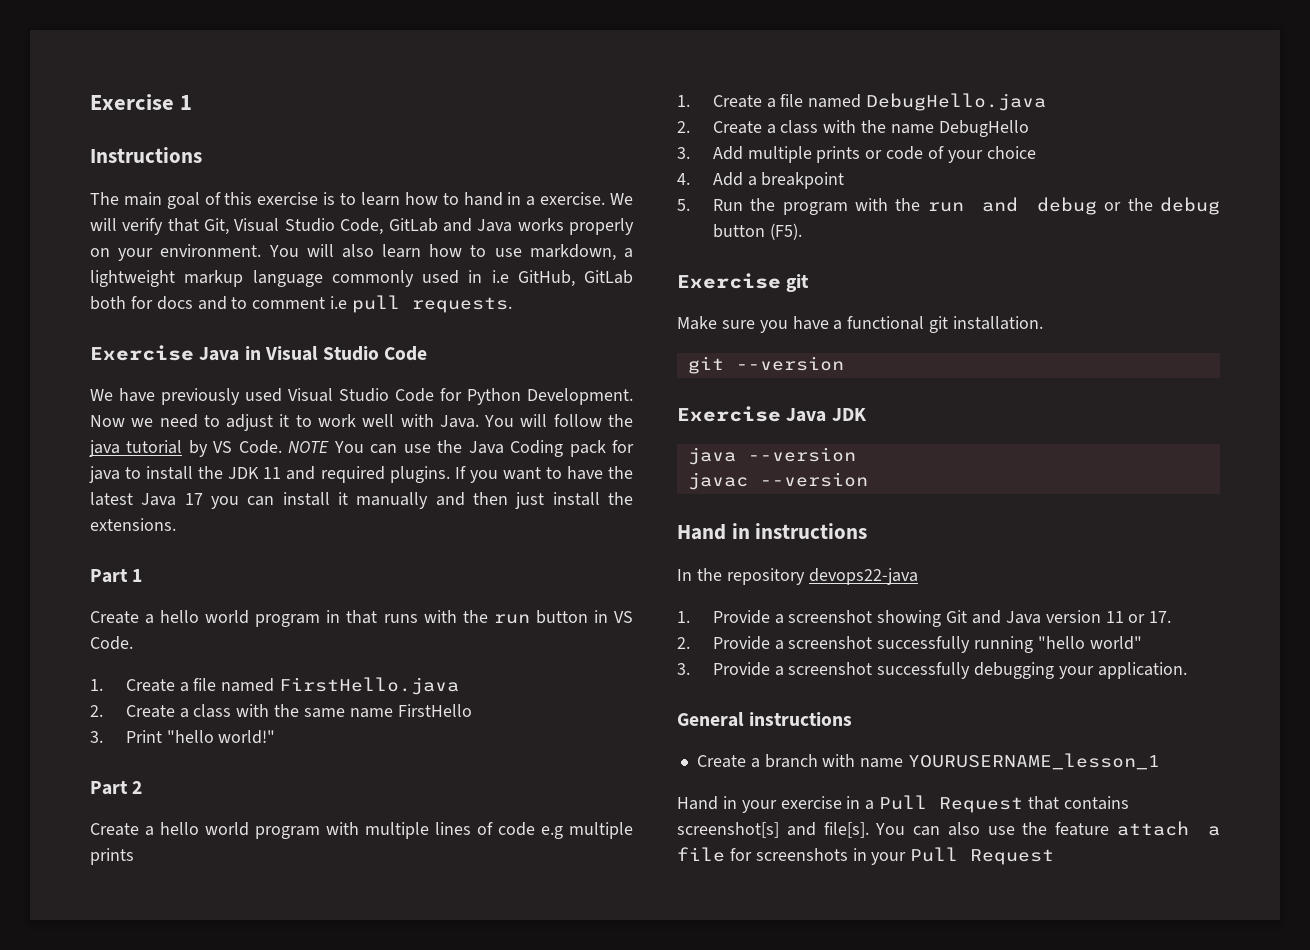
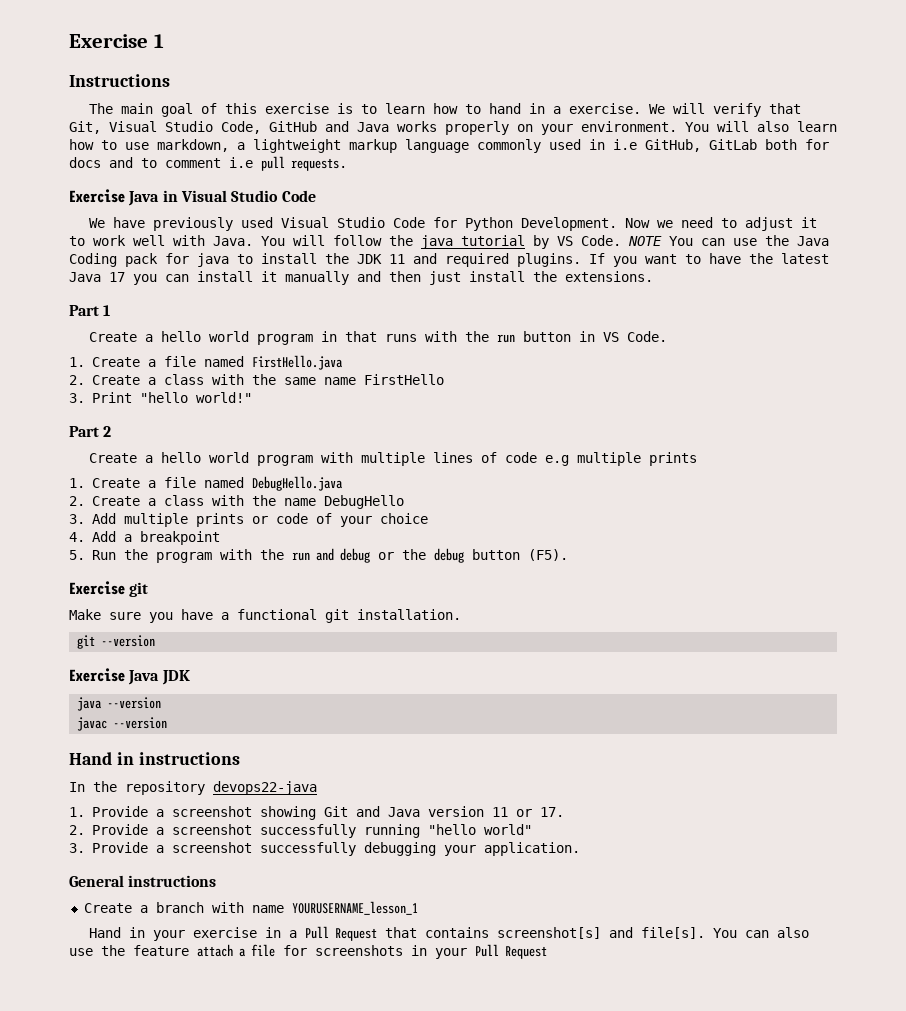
[388,218,438,232] GitLab -> [269,121,317,132] GitHub

